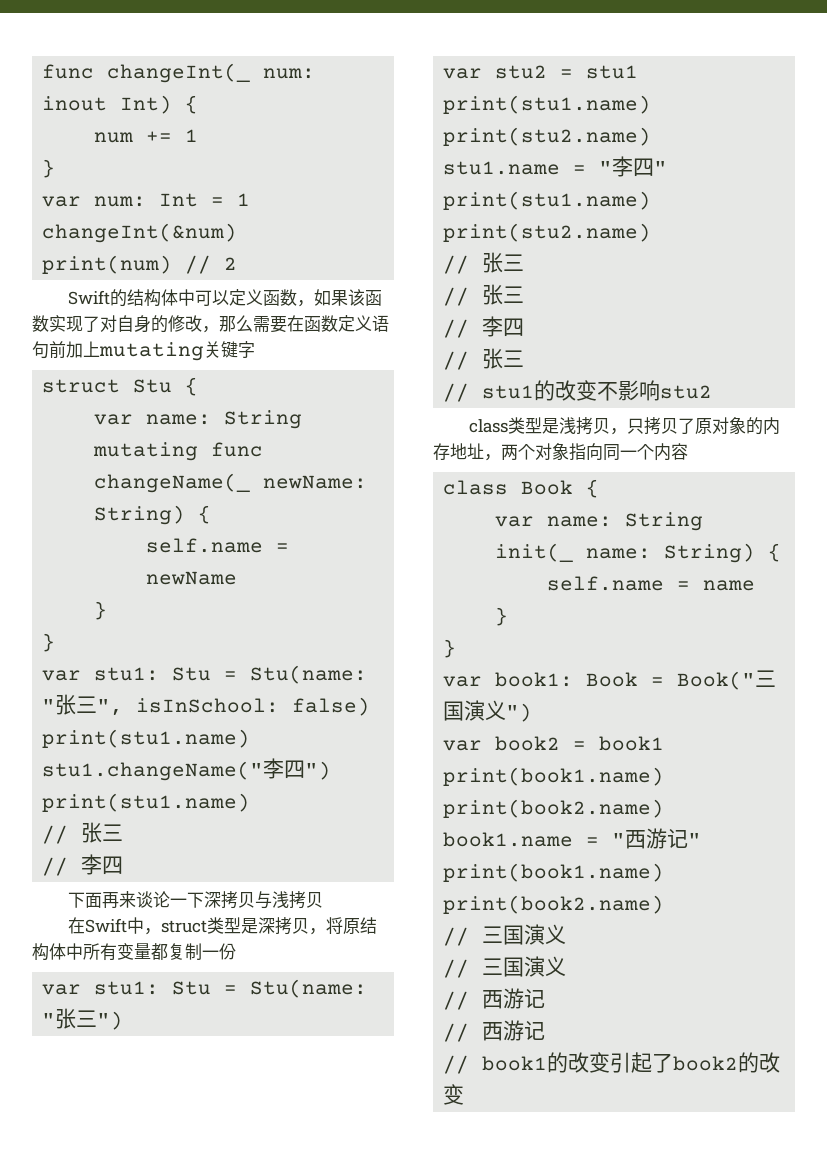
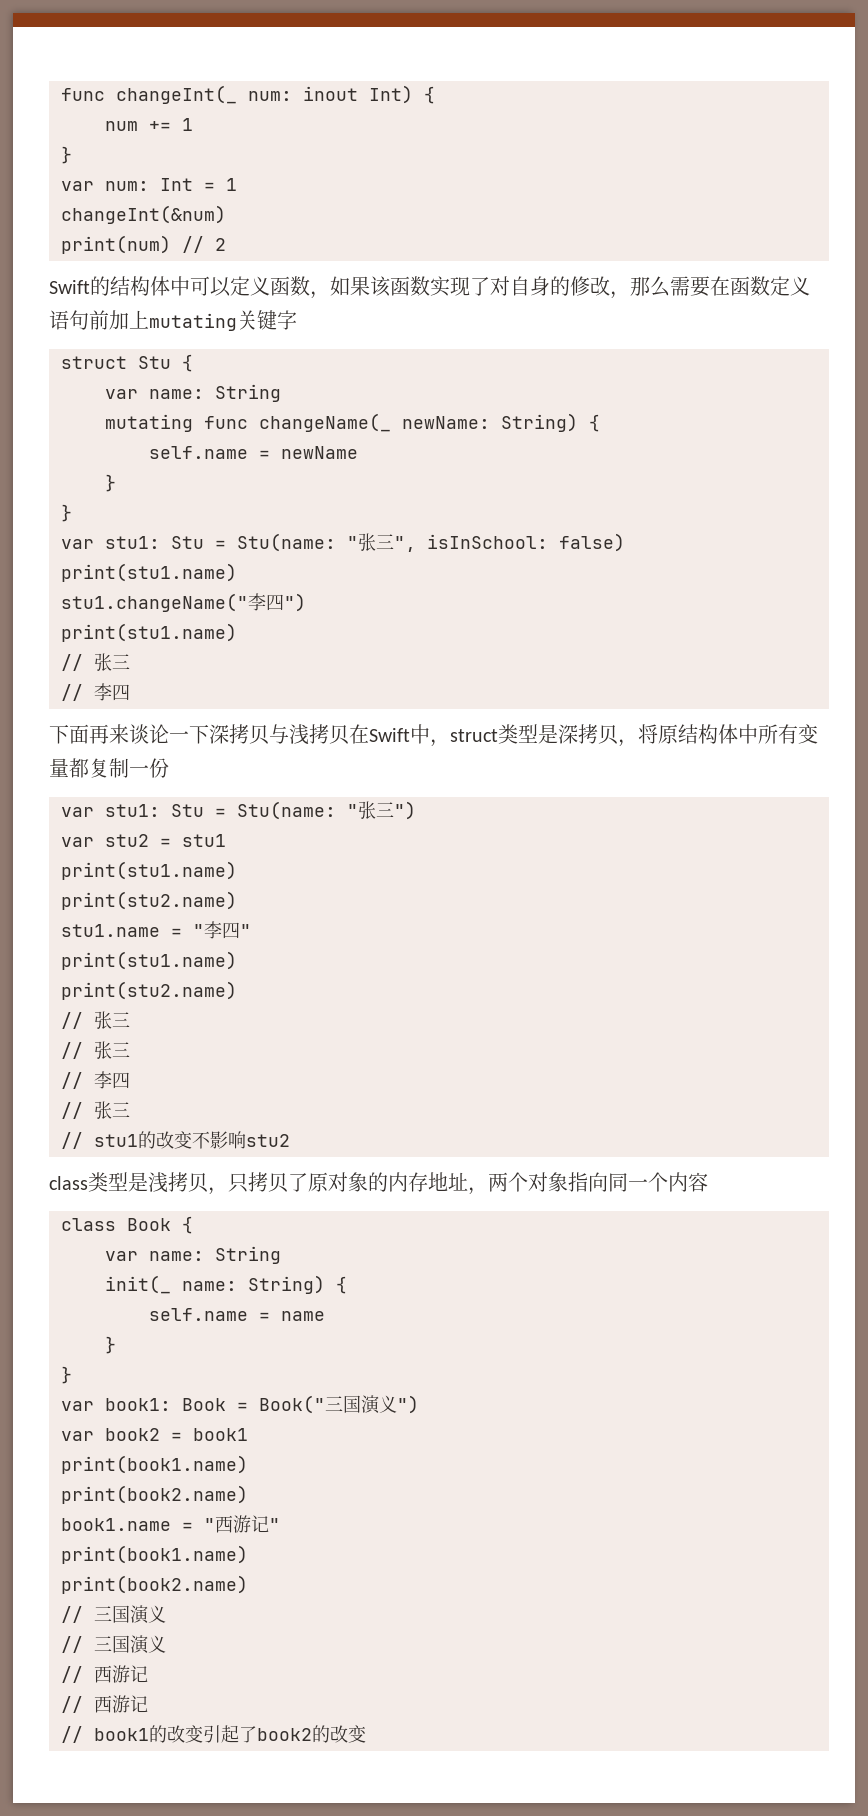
(324, 900) // -> (349, 735) none

